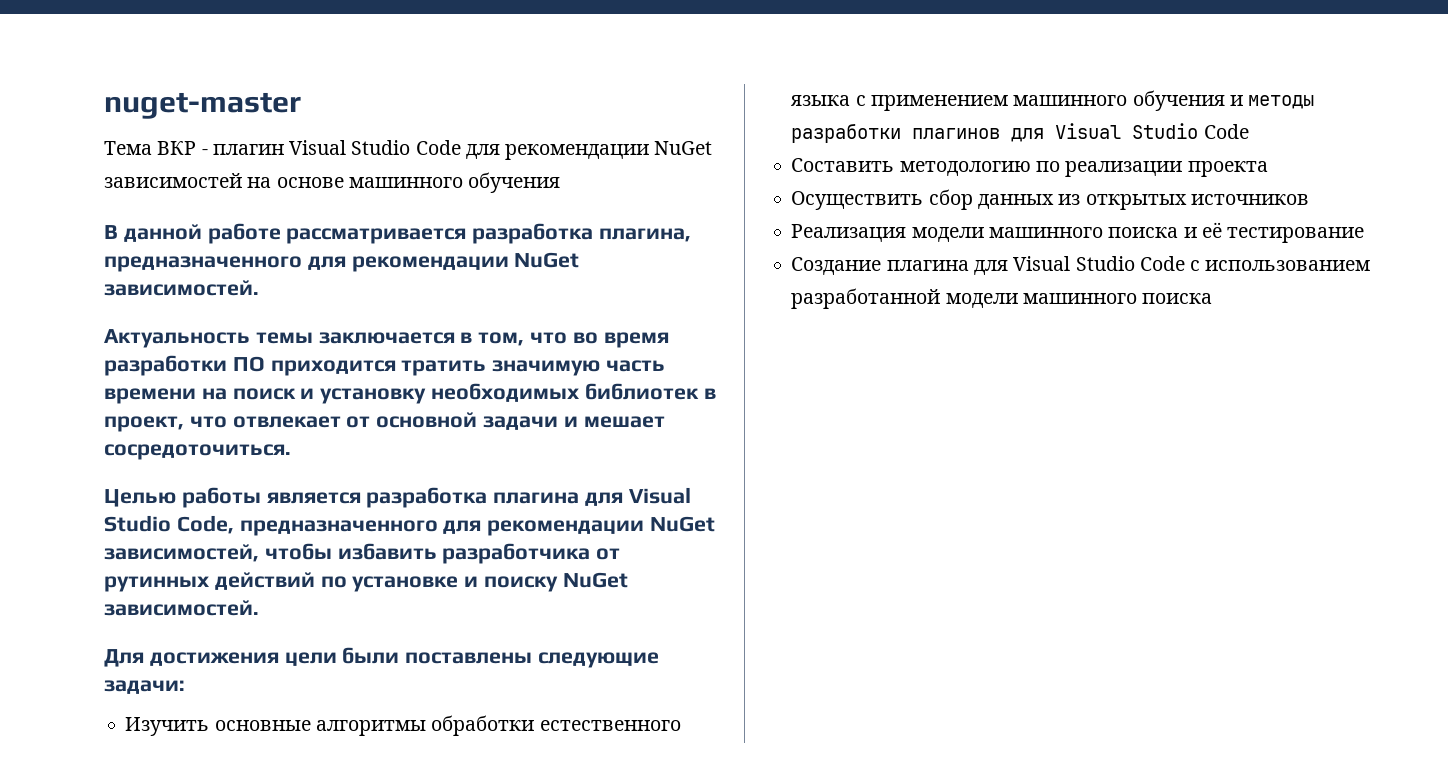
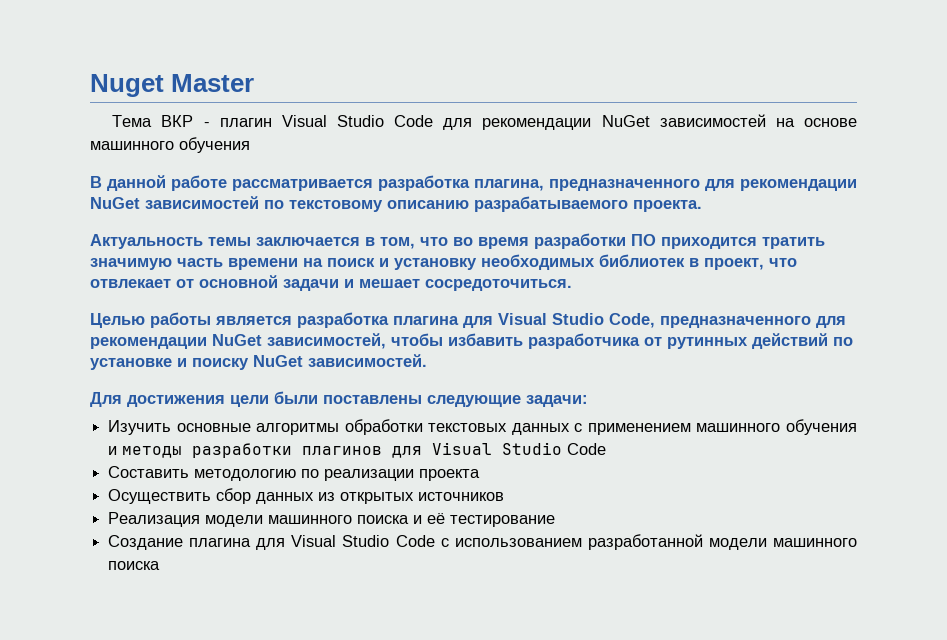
[104,92,301,119] nuget-master -> [90,74,255,97] Nuget Master
[104,280,259,296] зависимостей. -> [145,196,702,212] зависимостей по текстовому описанию разрабатываемого проекта.
[539,720,681,731] [791,95,851,106] естественного языка -> [428,423,570,435] текстовых данных

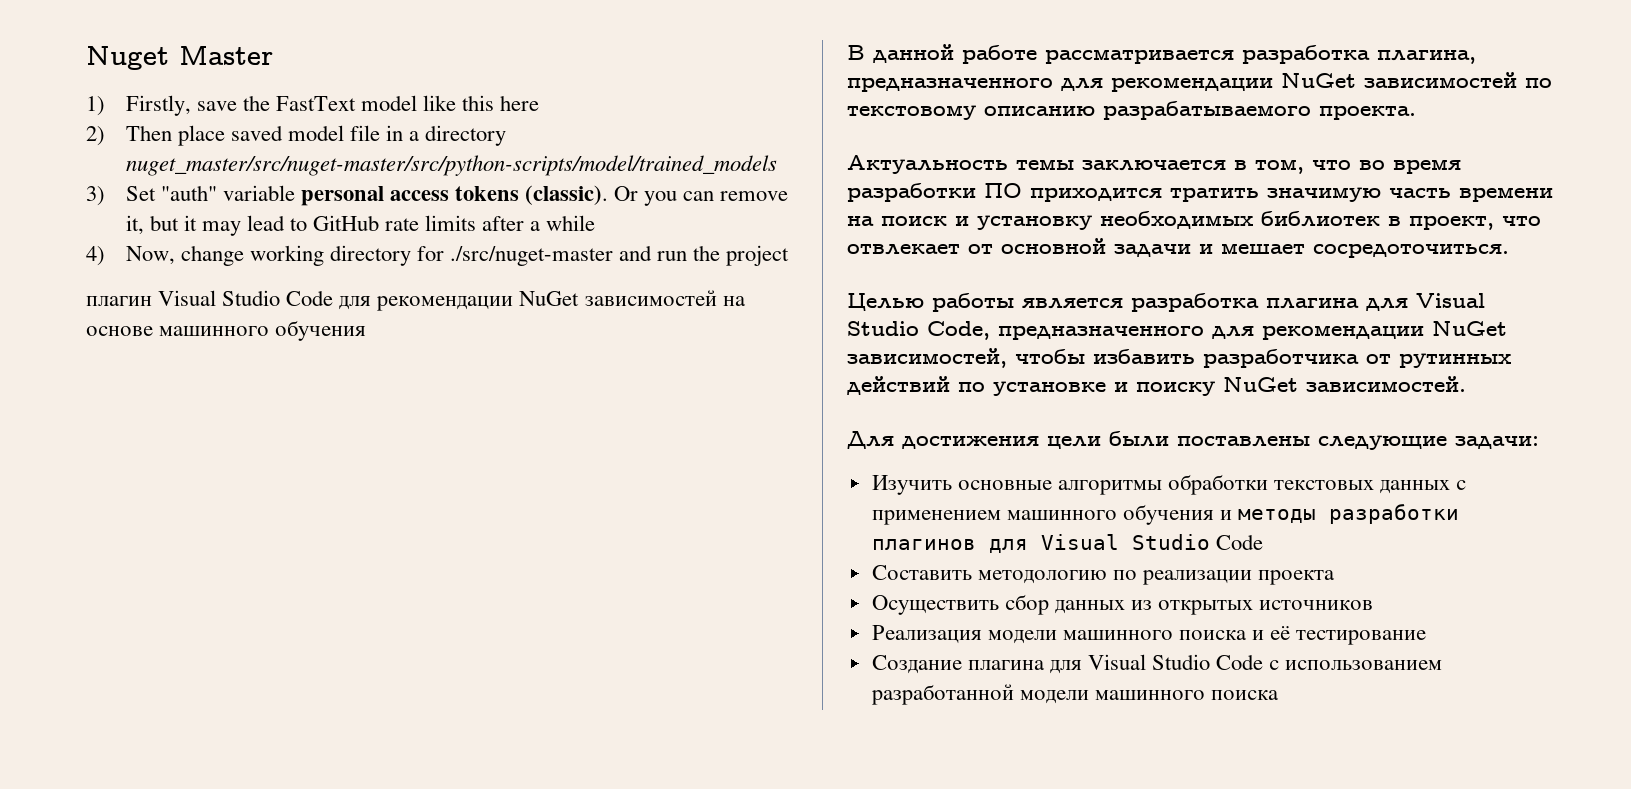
[112,115,210,127] Тема ВКР - -> [86,95,540,116] [86,125,507,146] [125,155,777,176] [86,185,789,206] [125,215,596,236] [86,245,790,266] 1) Firstly, save the FastText model like this here // 2) Then place saved model file in a directory nuget_master/src/nuget-master/src/python-scripts/model/trained_models // 3) Set "auth" variable personal access tokens (classic). Or you can remove it, but it may lead to GitHub rate limits after a while // 4) Now, change working directory for ./src/nuget-master and run the project //

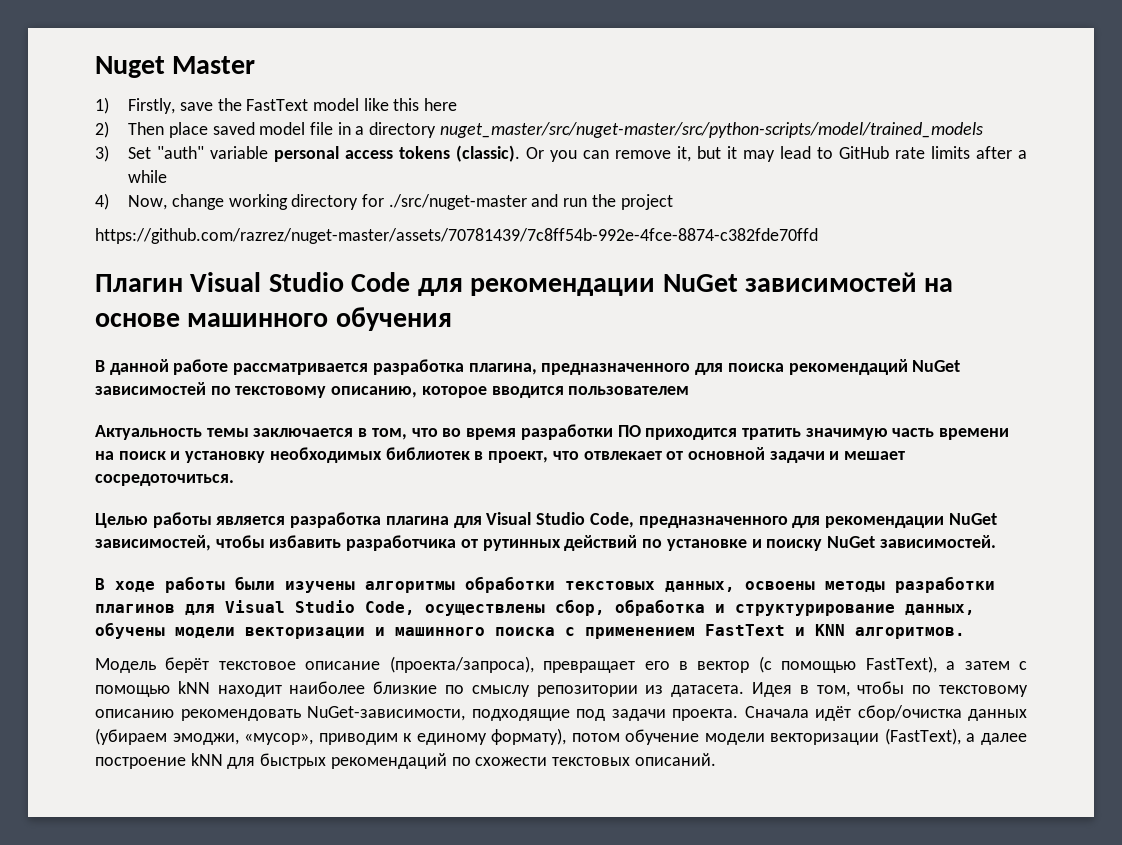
[86,296,152,306] плагин -> [95,228,818,244] [95,274,183,292] https://github.com/razrez/nuget-master/assets/70781439/7c8ff54b-992e-4fce-8874-c382fde70ffd // Плагин
[1111,78,1273,92] рекомендации -> [727,359,908,375] поиска рекомендаций
[984,101,1416,120] описанию разрабатываемого проекта. -> [331,386,690,398] описанию, которое вводится пользователем
[847,431,1539,450] [871,474,1467,495] [871,504,1232,525] Для достижения цели были поставлены следующие задачи: // Изучить основные алгоритмы обработки текстовых данных с применением машинного обучения и -> [95,576,815,593] В ходе работы были изучены алгоритмы обработки текстовых данных, освоены
[1215,534,1263,550] [871,565,1336,585] [871,594,1374,615] [871,625,1427,645] [871,654,1443,674] [870,684,1279,705] Code // Составить методологию по реализации проекта // Осуществить сбор данных из открытых источников // Реализация модели машинного поиска и её тестирование // Создание плагина для Visual Studio Code с использованием разработанной модели машинного поиска -> [365,599,975,616] [95,622,965,639] [95,656,1027,673] [95,681,1028,697] [95,705,1027,721] [95,728,1027,745] [95,753,716,769] Code, осуществлены сбор, обработка и структурирование данных, обучены модели векторизации и машинного поиска с применением FastText и KNN алгоритмов. // Модель берёт текстовое описание (проекта/запроса), превращает его в вектор (с помощью FastText), а затем с помощью kNN находит наиболее близкие по смыслу репозитории из датасета. Идея в том, чтобы по текстовому описанию рекомендовать NuGet-зависимости, подходящие под задачи проекта. Сначала идёт сбор/очистка данных (убираем эмоджи, «мусор», приводим к единому формату), потом обучение модели векторизации (FastText), а далее построение kNN для быстрых рекомендаций по схожести текстовых описаний.

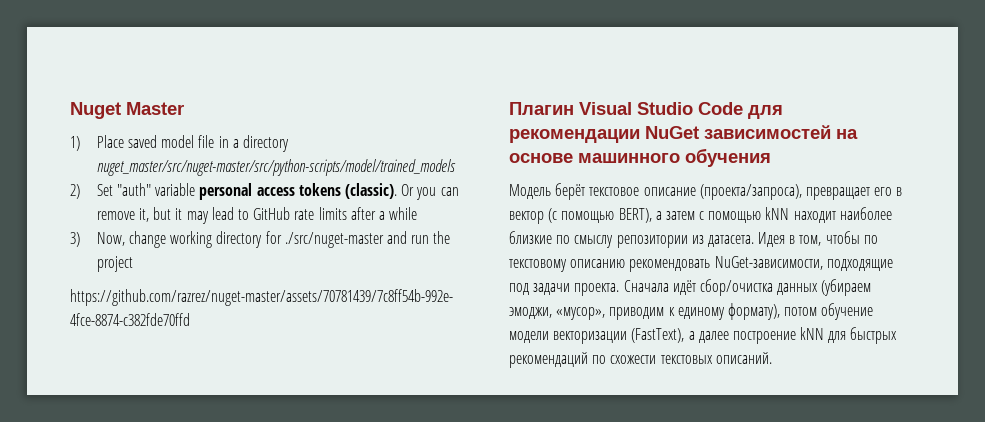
[128,98,458,114] [95,121,208,138] Firstly, save the FastText model like this here // 2) Then place -> [96,135,124,148] Place
[95,145,109,162] 3) -> [70,184,80,199] 2)
[95,193,109,210] 4) -> [70,232,80,247] 3)
[95,359,961,375] [95,382,690,398] [95,424,1010,440] [95,447,906,463] [95,474,234,486] [95,512,997,528] [95,535,996,551] [95,576,995,593] [95,599,975,616] [95,622,965,639] // В данной работе рассматривается разработка плагина, предназначенного для поиска рекомендаций NuGet зависимостей по текстовому описанию, которое вводится пользователем // Актуальность темы заключается в том, что во время разработки ПО приходится тратить значимую часть времени на поиск и установку необходимых библиотек в проект, что отвлекает от основной задачи и мешает сосредоточиться. // Целью работы является разработка плагина для Visual Studio Code, предназначенного для рекомендации NuGet зависимостей, чтобы избавить разработчика от рутинных действий по установке и поиску NuGet зависимостей. // В ходе работы были изучены алгоритмы обработки текстовых данных, освоены методы разработки плагинов для Visual Studio Code, осуществлены сбор, обработка и структурирование данных, обучены модели векторизации и машинного поиска с применением FastText и KNN алгоритмов. -> (771, 157) none
[865,656,937,673] FastText), -> [618,208,652,223] BERT),

